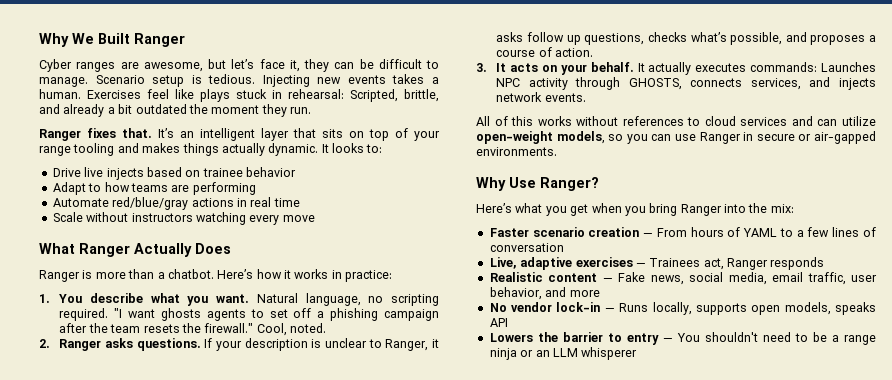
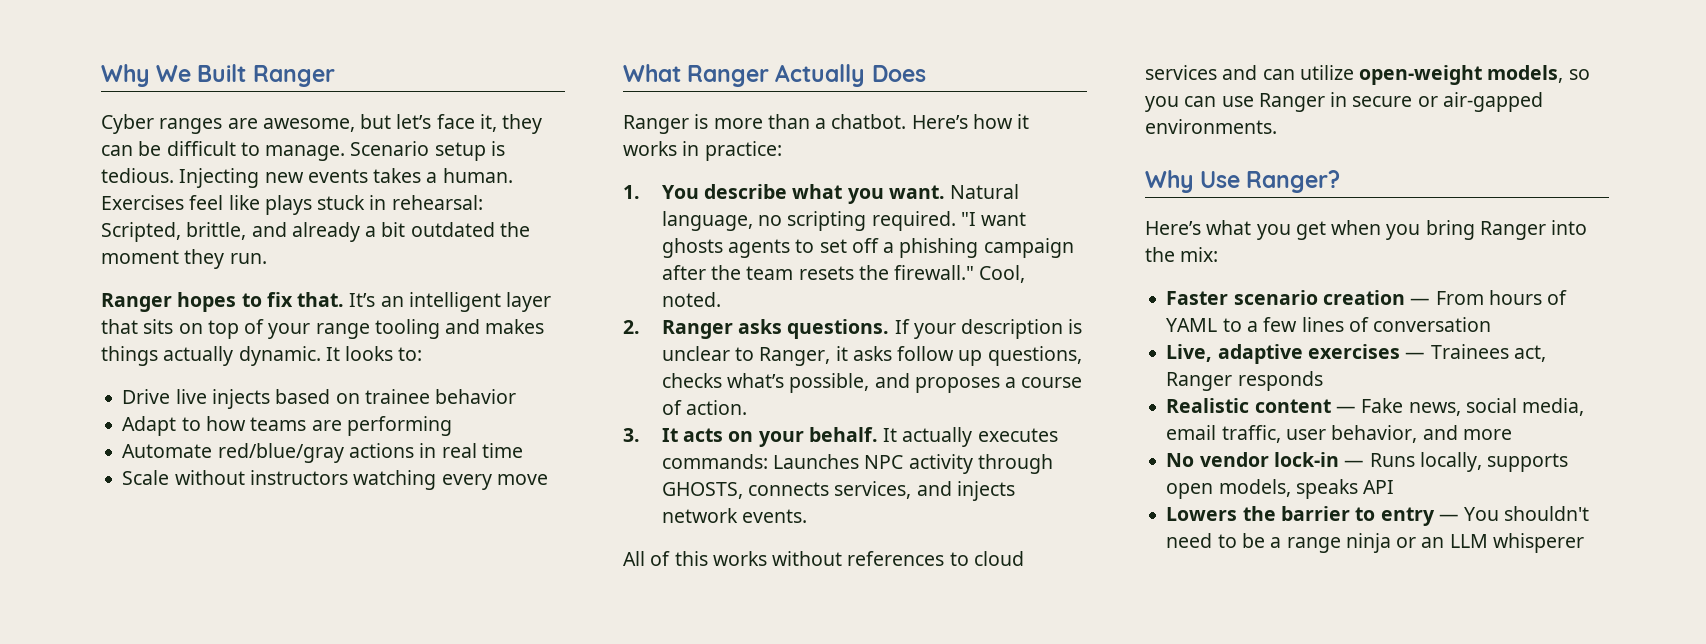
[87,128,116,138] fixes -> [177,292,293,312] hopes to fix

